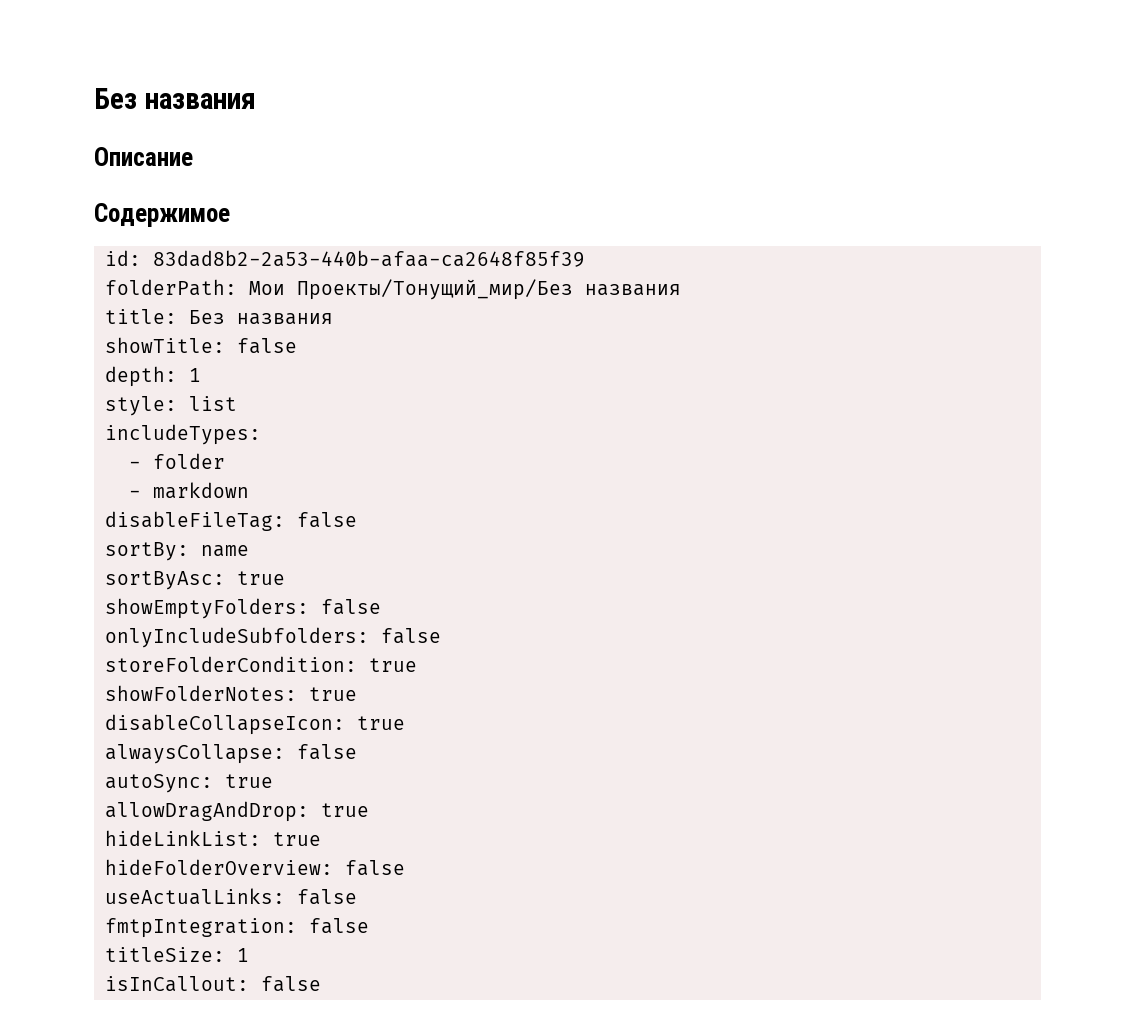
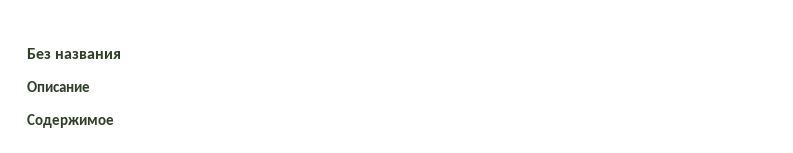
[105,250,586,267] [105,279,682,300] [105,309,334,325] [105,337,298,354] [105,366,202,387] [105,396,238,416] [105,424,262,445] [129,453,226,469] [129,482,250,499] [105,511,358,531] [105,542,250,561] [105,571,286,590] [105,598,382,619] [105,627,442,648] [105,656,418,672] [105,685,358,701] [105,714,406,735] [105,744,358,764] [105,774,274,793] [105,801,370,822] [105,830,322,846] [105,859,406,876] [105,888,358,905] [105,918,370,938] [105,947,250,962] [105,976,322,992] // id: 83dad8b2-2a53-440b-afaa-ca2648f85f39 // folderPath: Мои Проекты/Тонущий_мир/Без названия // title: Без названия // showTitle: false // depth: 1 // style: list // includeTypes: // - folder // - markdown // disableFileTag: false // sortBy: name // sortByAsc: true // showEmptyFolders: false // onlyIncludeSubfolders: false // storeFolderCondition: true // showFolderNotes: true // disableCollapseIcon: true // alwaysCollapse: false // autoSync: true // allowDragAndDrop: true // hideLinkList: true // hideFolderOverview: false // useActualLinks: false // fmtpIntegration: false // titleSize: 1 // isInCallout: false -> (114, 121) none

